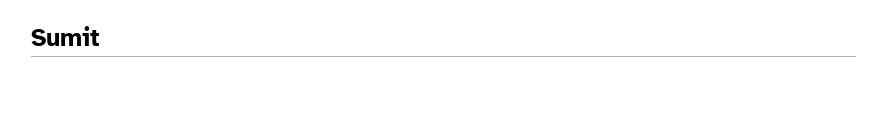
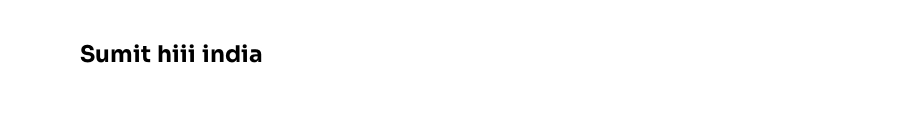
(99, 36) none -> [157,44,264,63] hiii india

